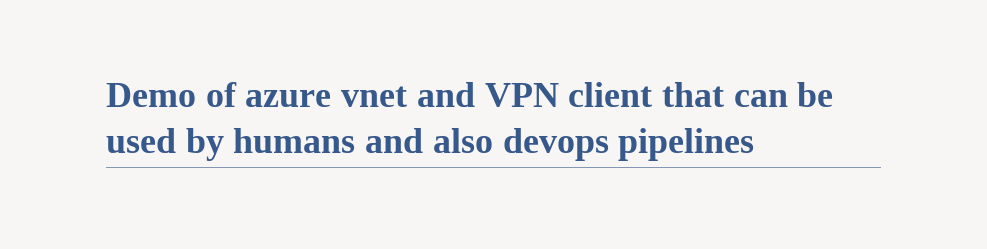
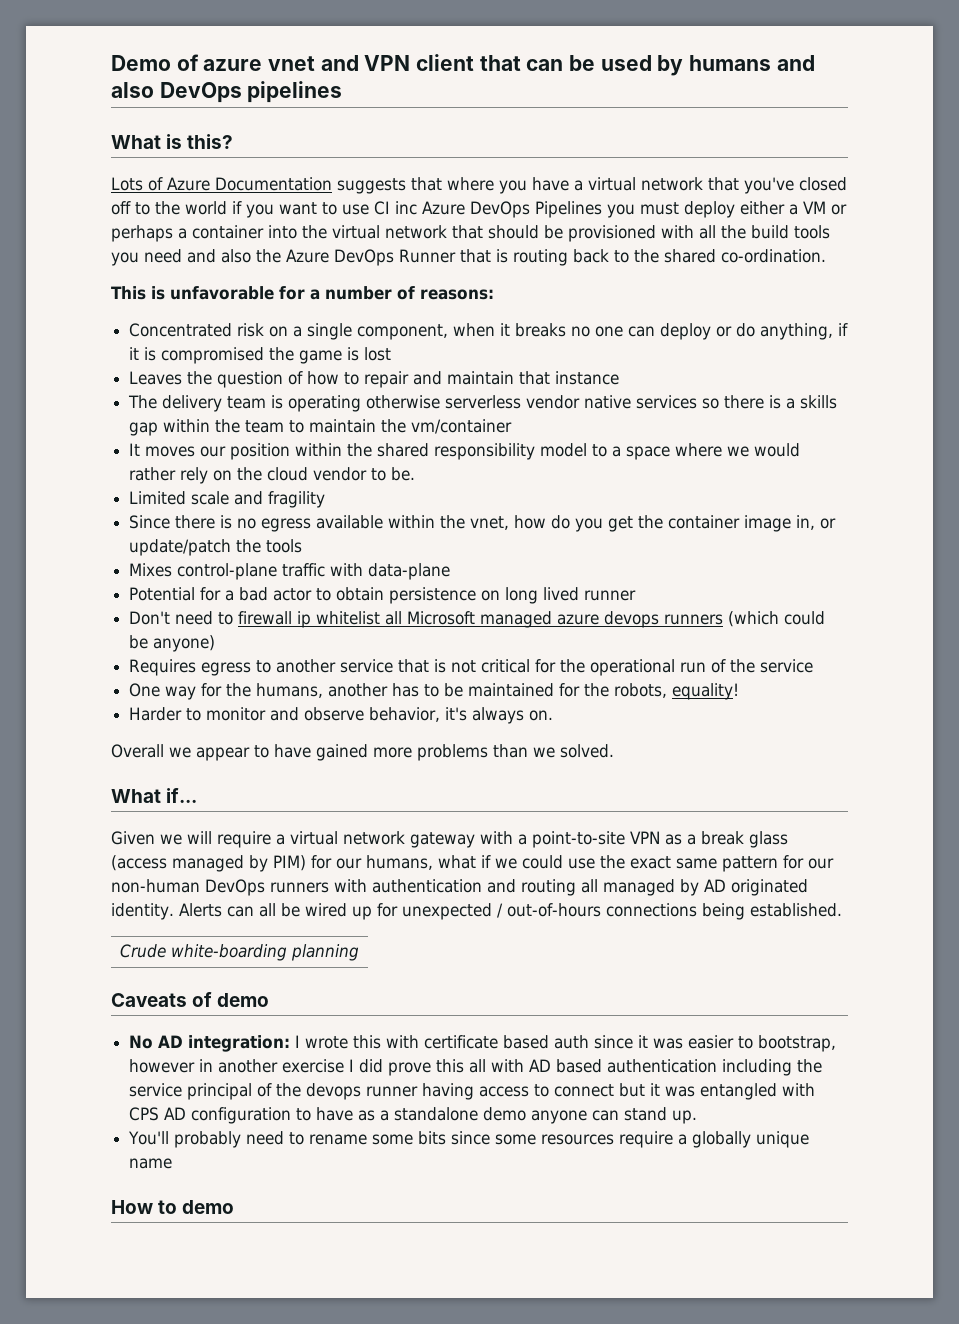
[502,128,755,161] devops pipelines -> [159,81,343,103] [111,134,234,149] [111,177,847,194] [111,201,847,218] [111,225,830,242] [111,249,826,266] [111,286,494,300] [129,323,849,340] [129,347,392,364] [129,371,620,388] [128,395,838,412] [129,419,513,436] [129,443,801,460] [129,467,416,484] [129,491,326,508] [129,515,837,532] [129,539,303,556] [129,563,451,580] [129,587,637,604] [129,611,826,628] [129,635,216,652] [129,659,814,676] [129,683,740,700] [129,707,554,724] [111,744,614,761] [111,788,198,803] [111,831,788,848] [111,855,834,872] [111,879,808,896] [111,903,842,920] [120,944,359,961] [111,992,270,1007] [129,1035,837,1052] [129,1059,823,1076] [129,1083,816,1100] [129,1107,698,1124] [128,1131,810,1148] [129,1158,173,1169] [111,1200,235,1214] DevOps pipelines // What is this? // Lots of Azure Documentation suggests that where you have a virtual network that you've closed off to the world if you want to use CI inc Azure DevOps Pipelines you must deploy either a VM or perhaps a container into the virtual network that should be provisioned with all the build tools you need and also the Azure DevOps Runner that is routing back to the shared co-ordination. // This is unfavorable for a number of reasons: // Concentrated risk on a single component, when it breaks no one can deploy or do anything, if it is compromised the game is lost // Leaves the question of how to repair and maintain that instance // The delivery team is operating otherwise serverless vendor native services so there is a skills gap within the team to maintain the vm/container // It moves our position within the shared responsibility model to a space where we would rather rely on the cloud vendor to be. // Limited scale and fragility // Since there is no egress available within the vnet, how do you get the container image in, or update/patch the tools // Mixes control-plane traffic with data-plane // Potential for a bad actor to obtain persistence on long lived runner // Don't need to firewall ip whitelist all Microsoft managed azure devops runners (which could be anyone) // Requires egress to another service that is not critical for the operational run of the service // One way for the humans, another has to be maintained for the robots, equality! // Harder to monitor and observe behavior, it's always on. // Overall we appear to have gained more problems than we solved. // What if... // Given we will require a virtual network gateway with a point-to-site VPN as a break glass (access managed by PIM) for our humans, what if we could use the exact same pattern for our non-human DevOps runners with authentication and routing all managed by AD originated identity. Alerts can all be wired up for unexpected / out-of-hours connections being established. // Crude white-boarding planning // Caveats of demo // No AD integration: I wrote this with certificate based auth since it was easier to bootstrap, however in another exercise I did prove this all with AD based authentication including the service principal of the devops runner having access to connect but it was entangled with CPS AD configuration to have as a standalone demo anyone can stand up. // You'll probably need to rename some bits since some resources require a globally unique name // How to demo

